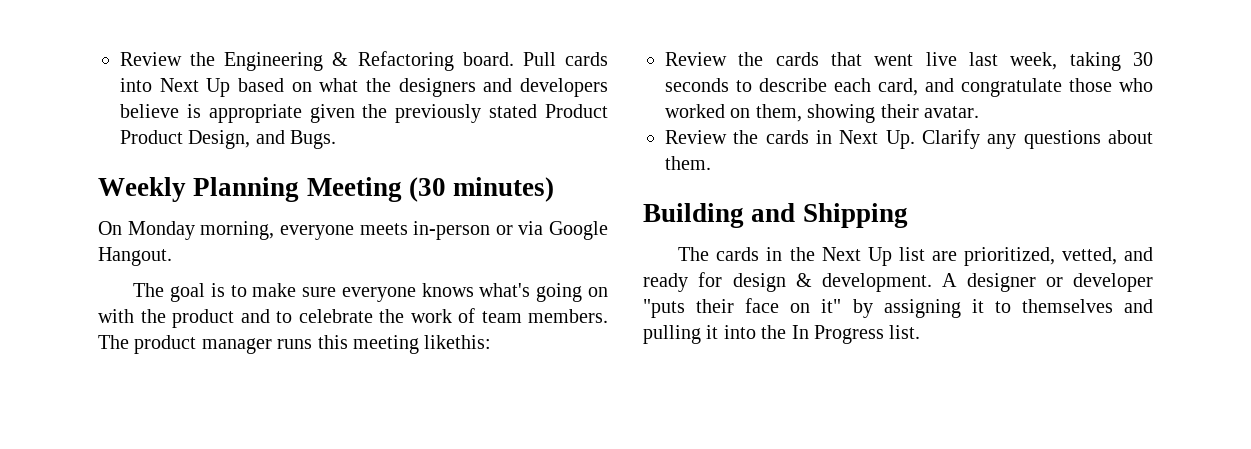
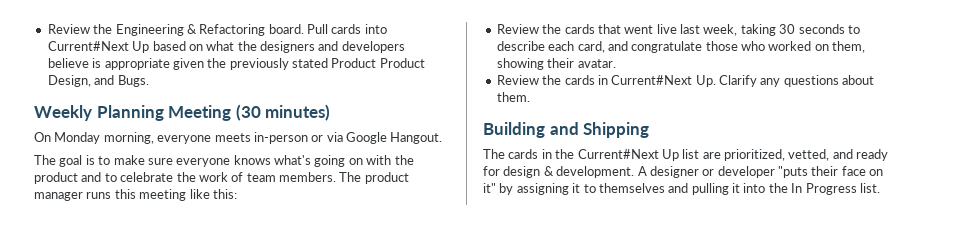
[159,78,199,92] Next -> [47,41,129,51] Current#Next
[424,335,492,349] likethis: -> [189,189,237,199] like this:
[839,130,879,144] Next -> [611,75,693,85] Current#Next
[821,247,861,261] Next -> [577,149,659,159] Current#Next

